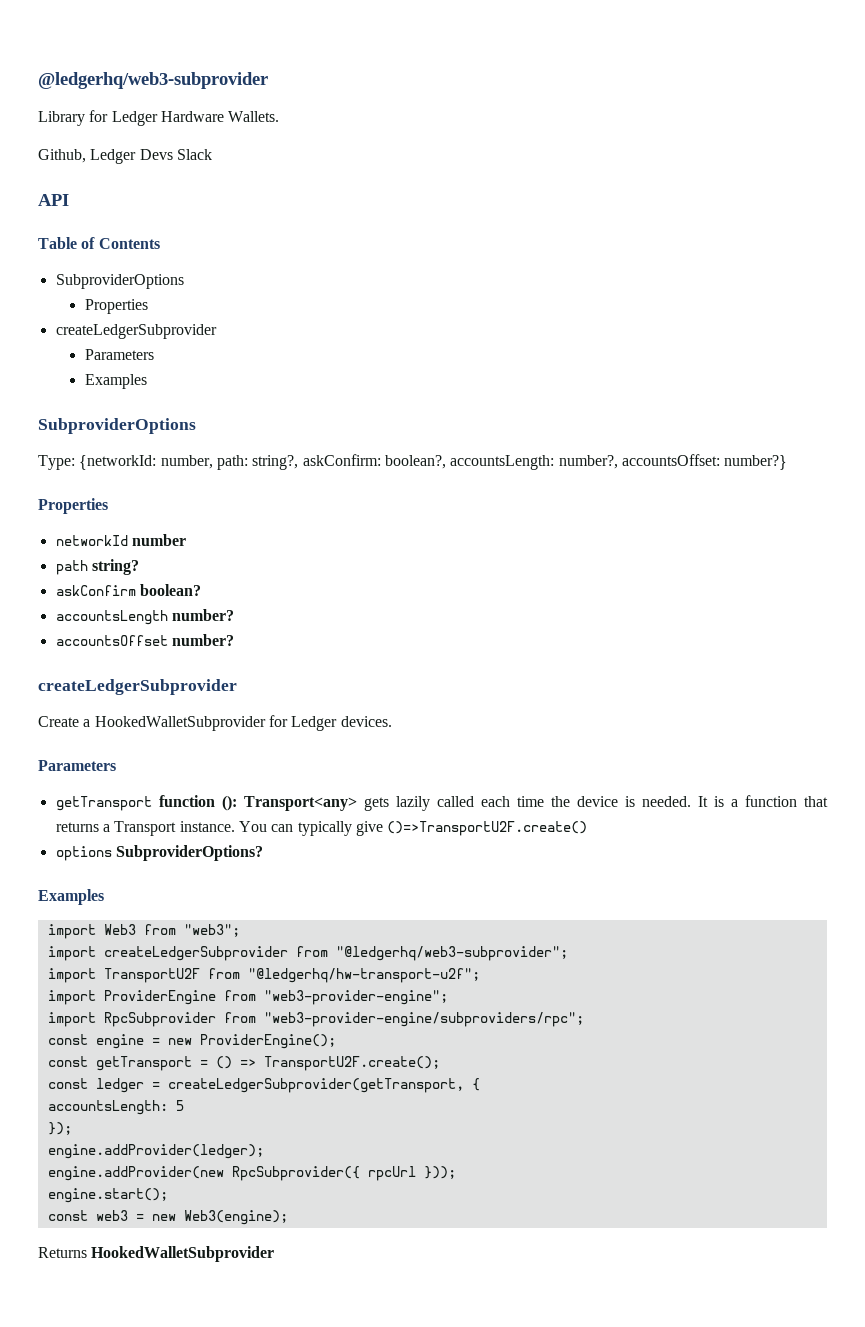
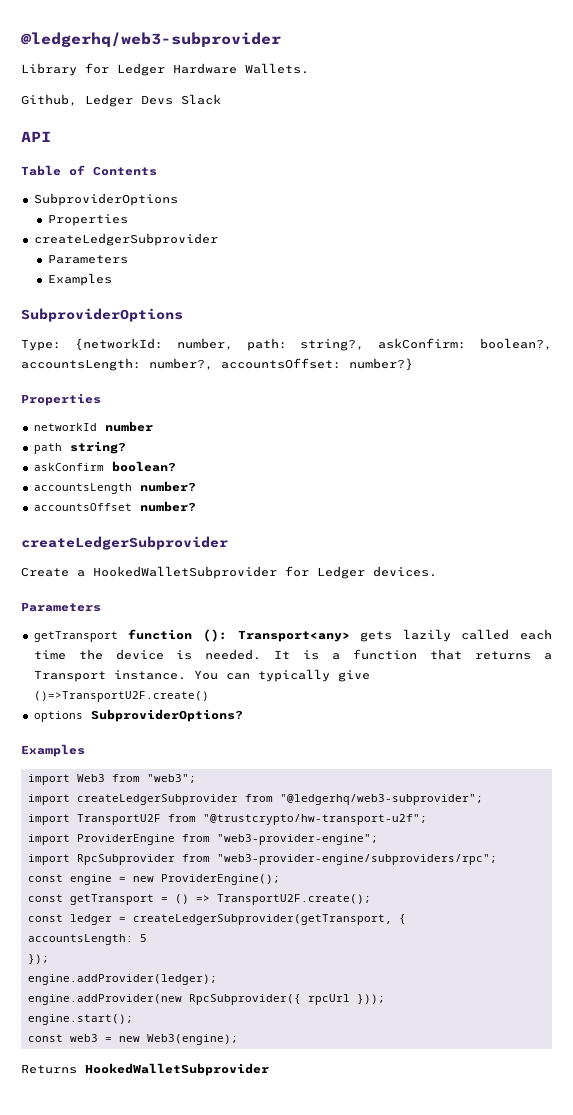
[247,968,480,983] "@ledgerhq/hw-transport-u2f"; -> [202,814,427,825] "@trustcrypto/hw-transport-u2f";

